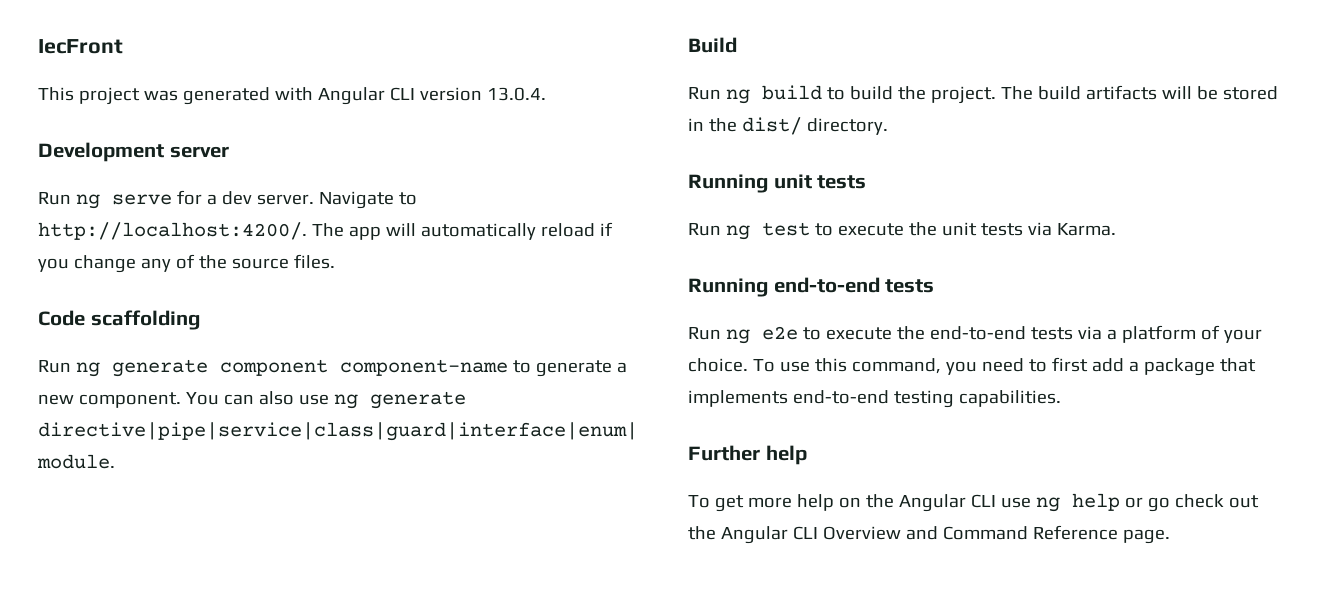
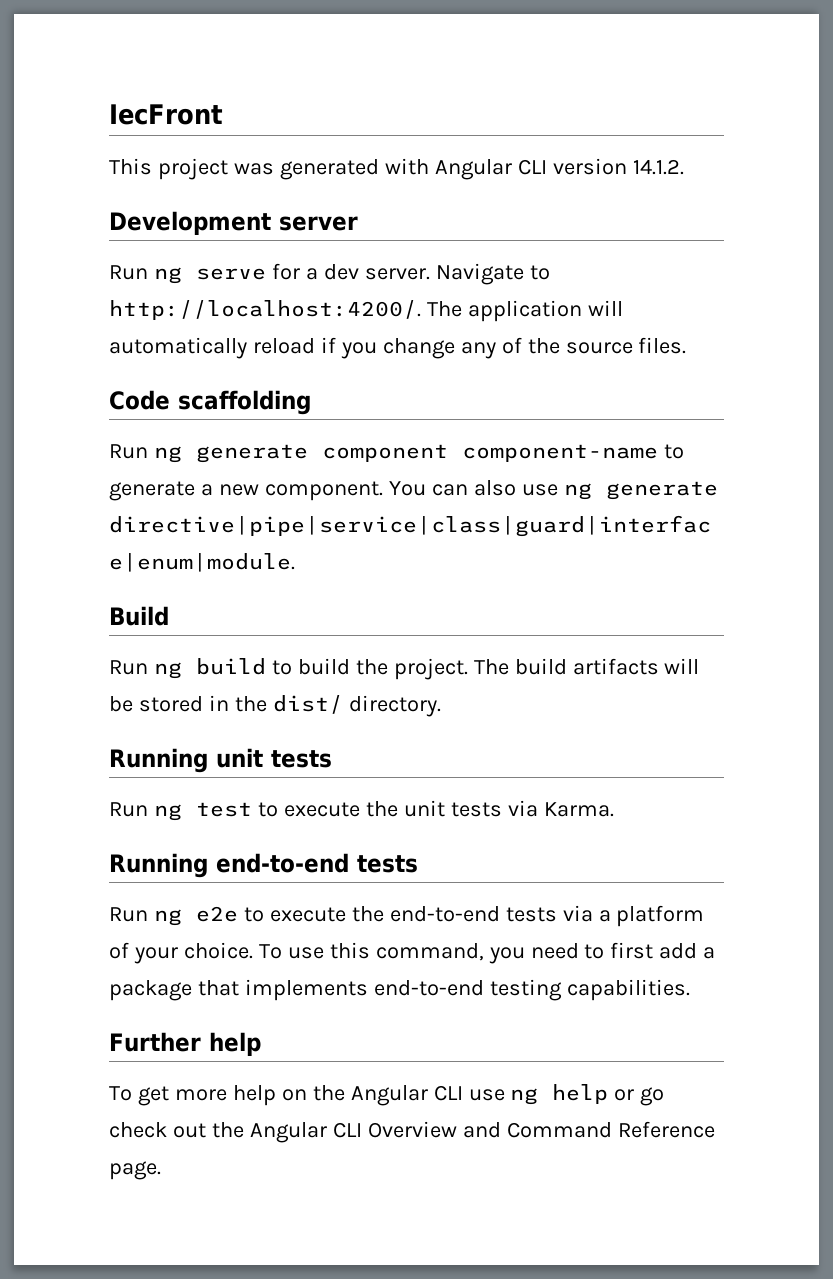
[486,87,546,101] 13.0.4. -> [632,159,684,175] 14.1.2.
[348,226,381,240] app -> [467,300,582,322] application

